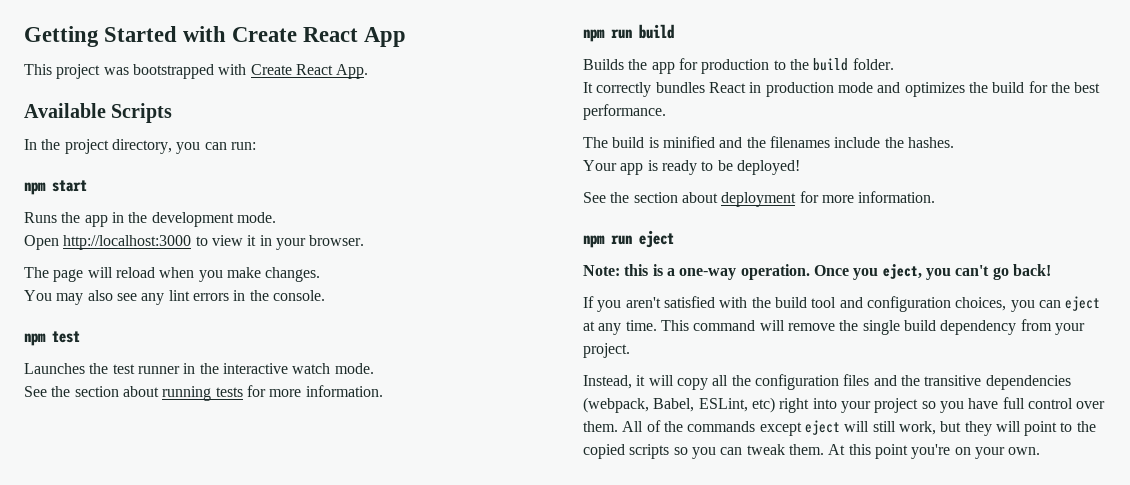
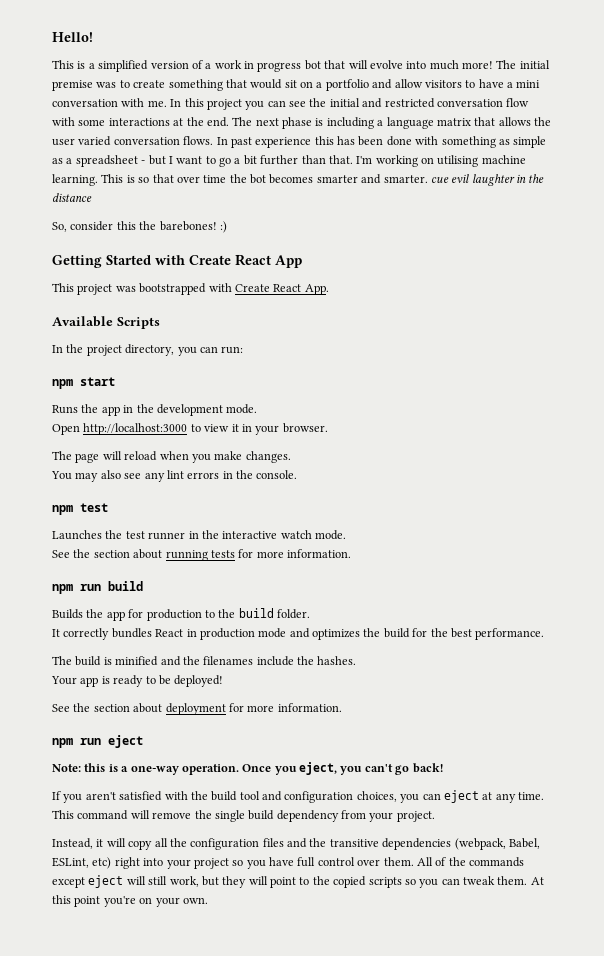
(24, 36) none -> [52,32,93,42] [52,60,550,72] [52,79,541,91] [52,98,530,110] [52,117,551,129] [52,136,547,148] [52,155,526,167] [52,174,545,186] [52,193,92,202] [52,221,227,233] Hello! // This is a simplified version of a work in progress bot that will evolve into much more! The initial premise was to create something that would sit on a portfolio and allow visitors to have a mini conversation with me. In this project you can see the initial and restricted conversation flow with some interactions at the end. The next phase is including a language matrix that allows the user varied conversation flows. In past experience this has been done with something as simple as a spreadsheet - but I want to go a bit further than that. I'm working on utilising machine learning. This is so that over time the bot becomes smarter and smarter. cue evil laughter in the distance // So, consider this the barebones! :) //

